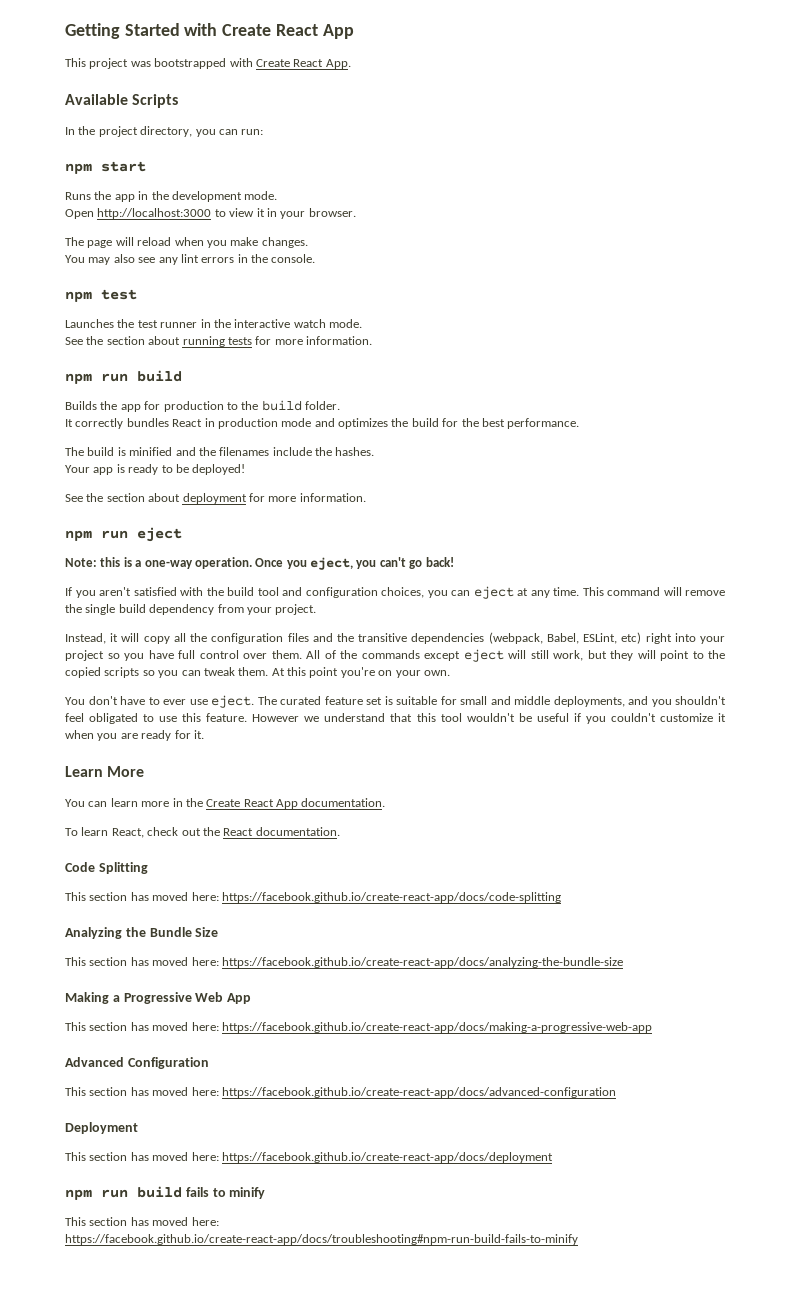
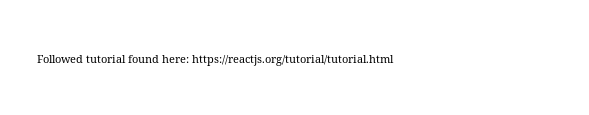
[65,23,354,39] [65,58,351,69] [65,94,179,108] [65,126,264,137] [65,161,146,174] [65,191,278,202] [65,208,356,219] [65,237,308,248] [65,254,316,265] [65,289,137,302] [65,319,362,328] [65,336,372,347] [65,370,182,384] [65,400,340,412] [65,418,580,429] [65,447,375,456] [65,464,246,475] [65,493,366,504] [65,527,182,542] [65,557,454,570] [65,586,725,599] [65,604,317,615] [65,632,725,644] [65,649,725,662] [65,667,450,678] [65,695,726,708] [65,713,726,724] [65,730,204,741] [65,766,145,777] [65,798,386,809] [65,827,340,838] [65,862,148,874] [65,892,561,903] [65,927,219,939] [65,957,623,968] [65,992,252,1004] [65,1022,652,1033] [65,1057,209,1069] [65,1087,616,1098] [65,1122,138,1134] [65,1152,553,1163] [65,1186,266,1200] [65,1217,219,1226] [65,1234,578,1245] Getting Started with Create React App // This project was bootstrapped with Create React App. // Available Scripts // In the project directory, you can run: // npm start // Runs the app in the development mode. // Open http://localhost:3000 to view it in your browser. // The page will reload when you make changes. // You may also see any lint errors in the console. // npm test // Launches the test runner in the interactive watch mode. // See the section about running tests for more information. // npm run build // Builds the app for production to the build folder. // It correctly bundles React in production mode and optimizes the build for the best performance. // The build is minified and the filenames include the hashes. // Your app is ready to be deployed! // See the section about deployment for more information. // npm run eject // Note: this is a one-way operation. Once you eject, you can't go back! // If you aren't satisfied with the build tool and configuration choices, you can eject at any time. This command will remove the single build dependency from your project. // Instead, it will copy all the configuration files and the transitive dependencies (webpack, Babel, ESLint, etc) right into your project so you have full control over them. All of the commands except eject will still work, but they will point to the copied scripts so you can tweak them. At this point you're on your own. // You don't have to ever use eject. The curated feature set is suitable for small and middle deployments, and you shouldn't feel obligated to use this feature. However we understand that this tool wouldn't be useful if you couldn't customize it when you are ready for it. // Learn More // You can learn more in the Create React App documentation. // To learn React, check out the React documentation. // Code Splitting // This section has moved here: https://facebook.github.io/create-react-app/docs/code-splitting // Analyzing the Bundle Size // This section has moved here: https://facebook.github.io/create-react-app/docs/analyzing-the-bundle-size // Making a Progressive Web App // This section has moved here: https://facebook.github.io/create-react-app/docs/making-a-progressive-web-app // Advanced Configuration // This section has moved here: https://facebook.github.io/create-react-app/docs/advanced-configuration // Deployment // This section has moved here: https://facebook.github.io/create-react-app/docs/deployment // npm run build fails to minify // This section has moved here: https://facebook.github.io/create-react-app/docs/troubleshooting#npm-run-build-fails-to-minify -> [37,55,394,66] Followed tutorial found here: https://reactjs.org/tutorial/tutorial.html

